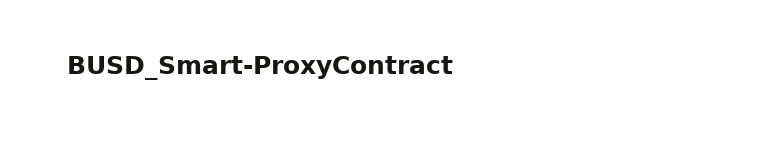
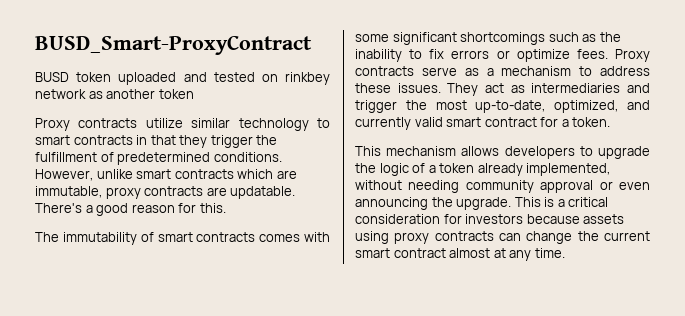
(453, 68) none -> [35,72,330,85] [35,89,194,99] [35,118,330,131] [35,135,278,148] [35,152,282,165] [35,169,297,181] [35,186,296,199] [35,203,226,216] [35,232,330,245] [355,32,621,45] [355,49,650,62] [355,66,650,76] [355,83,650,96] [355,100,650,113] [355,117,611,130] [355,146,650,159] [355,163,611,176] [355,180,650,193] [355,197,609,210] [355,214,625,224] [355,231,650,244] [355,248,565,261] // BUSD token uploaded and tested on rinkbey network as another token // Proxy contracts utilize similar technology to smart contracts in that they trigger the fulfillment of predetermined conditions. However, unlike smart contracts which are immutable, proxy contracts are updatable. There's a good reason for this. // The immutability of smart contracts comes with some significant shortcomings such as the inability to fix errors or optimize fees. Proxy contracts serve as a mechanism to address these issues. They act as intermediaries and trigger the most up-to-date, optimized, and currently valid smart contract for a token. // This mechanism allows developers to upgrade the logic of a token already implemented, without needing community approval or even announcing the upgrade. This is a critical consideration for investors because assets using proxy contracts can change the current smart contract almost at any time.

